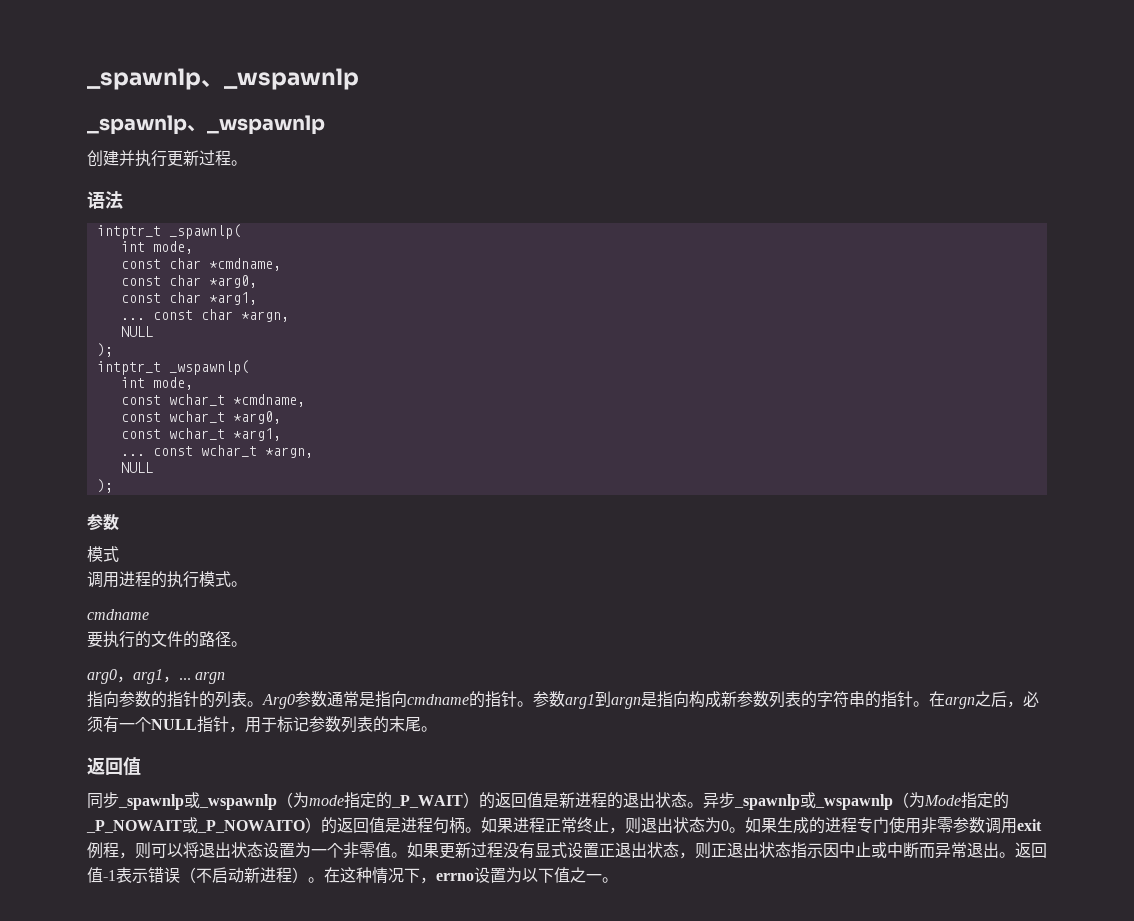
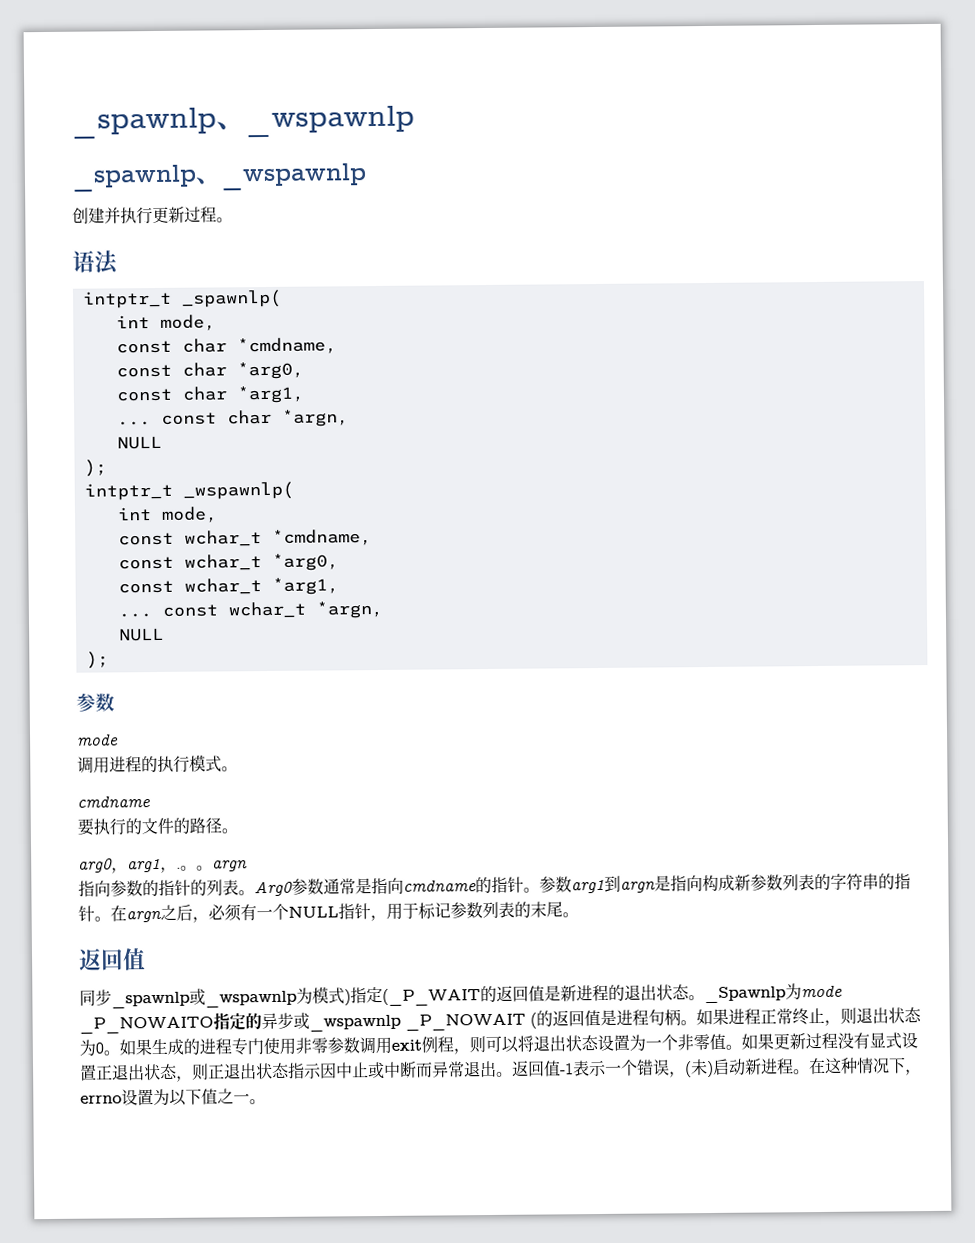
[87,546,119,562] 模式 -> [77,734,119,746] mode
[179,678,191,680] ... -> [176,865,213,871] .。。
[277,792,479,809] （为mode指定的_P_WAIT） -> [296,986,481,1006] 为模式)指定(_P_WAIT
[703,792,1009,810] [86,817,321,833] 异步_spawnlp或_wspawnlp（为Mode指定的_P_NOWAIT或_P_NOWAITO） -> [704,983,843,1004] [79,1012,537,1034] _Spawnlp为mode _P_NOWAITO指定的异步或_wspawnlp _P_NOWAIT (
[148,867,212,883] 错误（不 -> [605,1059,714,1078] 一个错误，(未)
[292,867,308,883] ） -> (794, 1066) none

